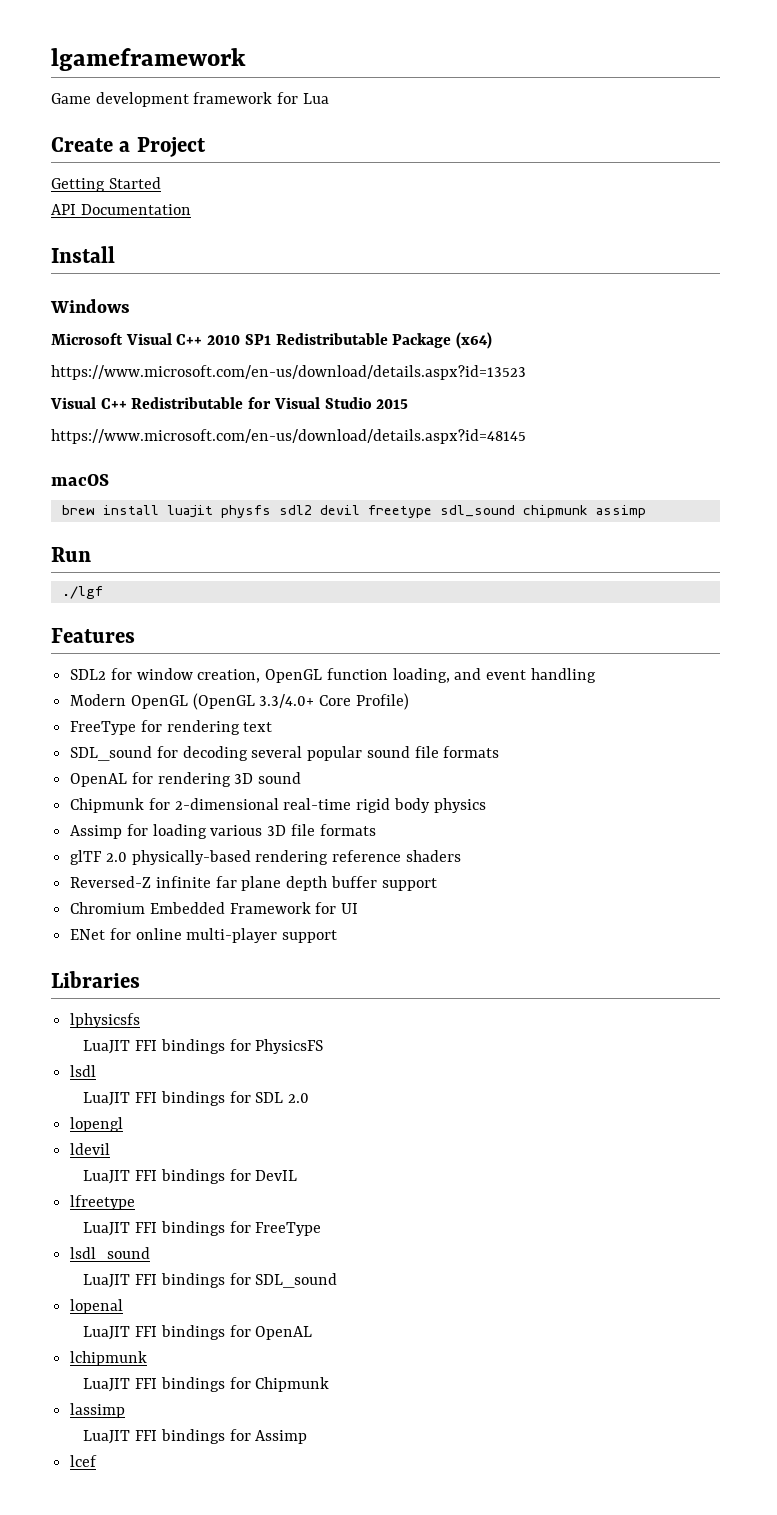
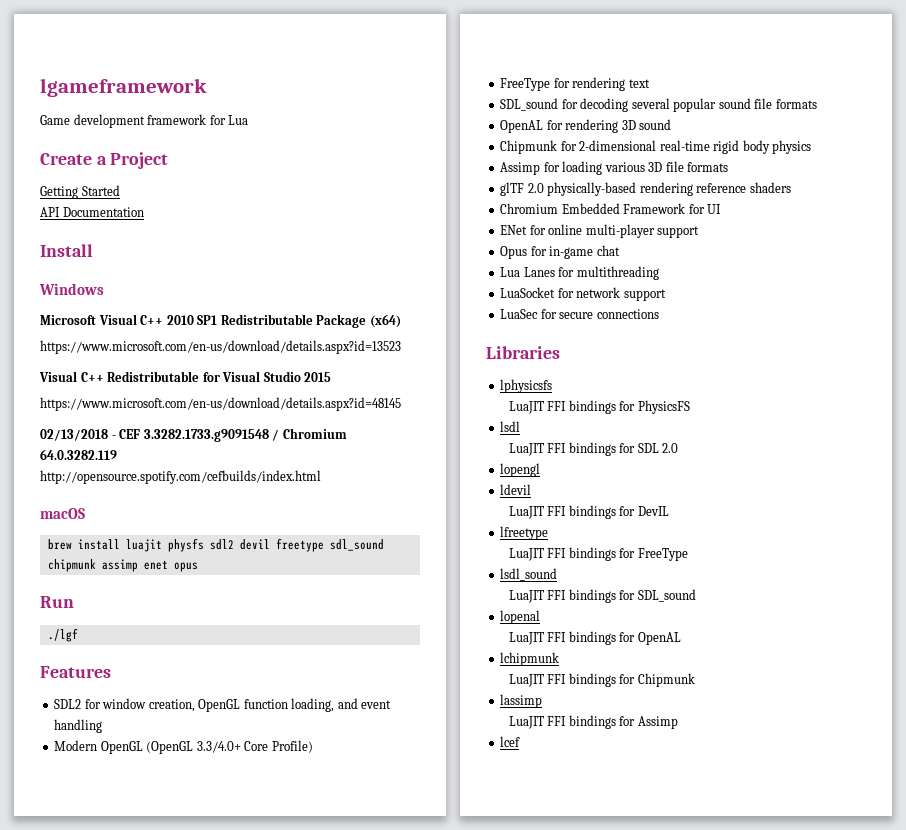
(526, 436) none -> [40,428,347,442] [40,449,117,460] [40,470,321,484] // 02/13/2018 - CEF 3.3282.1733.g9091548 / Chromium 64.0.3282.119 // http://opensource.spotify.com/cefbuilds/index.html
(646, 511) none -> [143,560,198,572] enet opus
[70,876,437,891] // Reversed-Z infinite far plane depth buffer support -> (791, 187) none
(338, 936) none -> [500,245,620,259] [500,266,659,280] [500,287,666,301] [500,309,659,319] // Opus for in-game chat // Lua Lanes for multithreading // LuaSocket for network support // LuaSec for secure connections

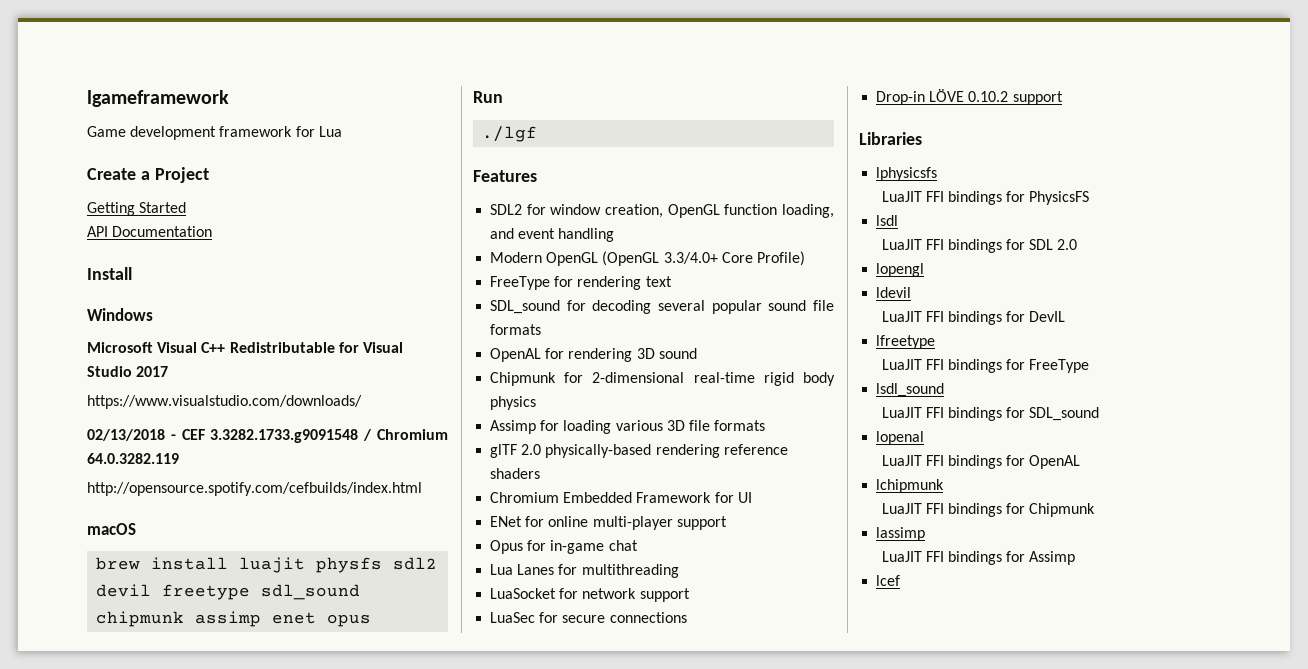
[166,314,401,328] [40,340,401,354] [39,371,104,382] 2010 SP1 Redistributable Package (x64) // https://www.microsoft.com/en-us/download/details.aspx?id=13523 // Visual C++ -> (226, 347) none
[304,372,332,382] [40,397,401,411] 2015 // https://www.microsoft.com/en-us/download/details.aspx?id=48145 -> [136,366,169,377] [87,395,362,409] 2017 // https://www.visualstudio.com/downloads/
(659, 314) none -> [876,89,1063,105] // Drop-in LÖVE 0.10.2 support

